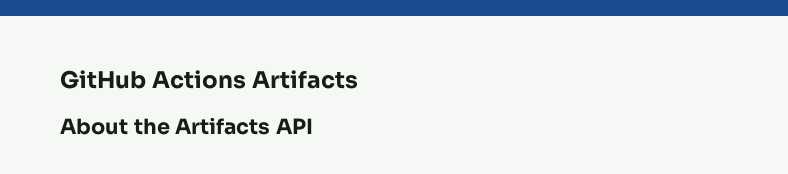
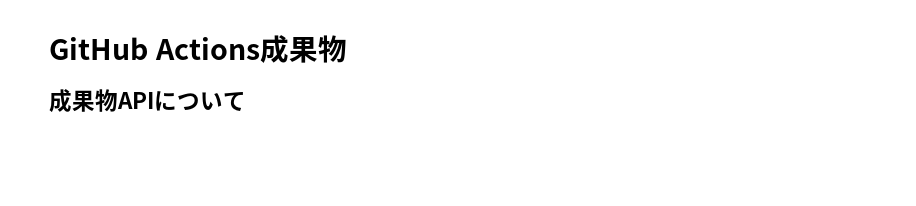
[252,70,359,89] [60,117,314,135] Artifacts // About the Artifacts API -> [259,35,347,63] [49,89,246,113] 成果物 // 成果物APIについて

